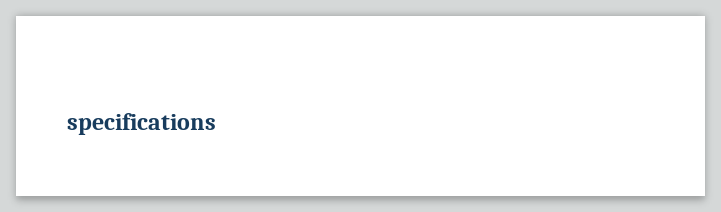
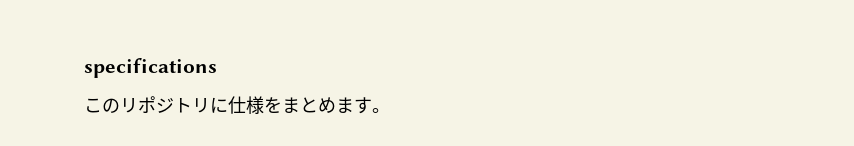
(216, 124) none -> [84,96,390,114] // このリポジトリに仕様をまとめます。

